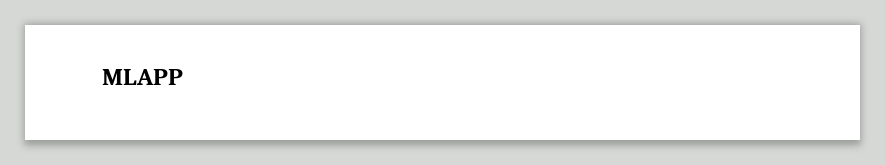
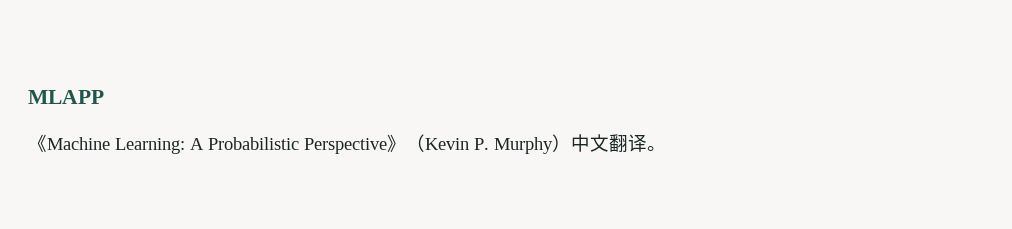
(183, 77) none -> [28,134,666,154] // 《Machine Learning: A Probabilistic Perspective》（Kevin P. Murphy）中文翻译。

